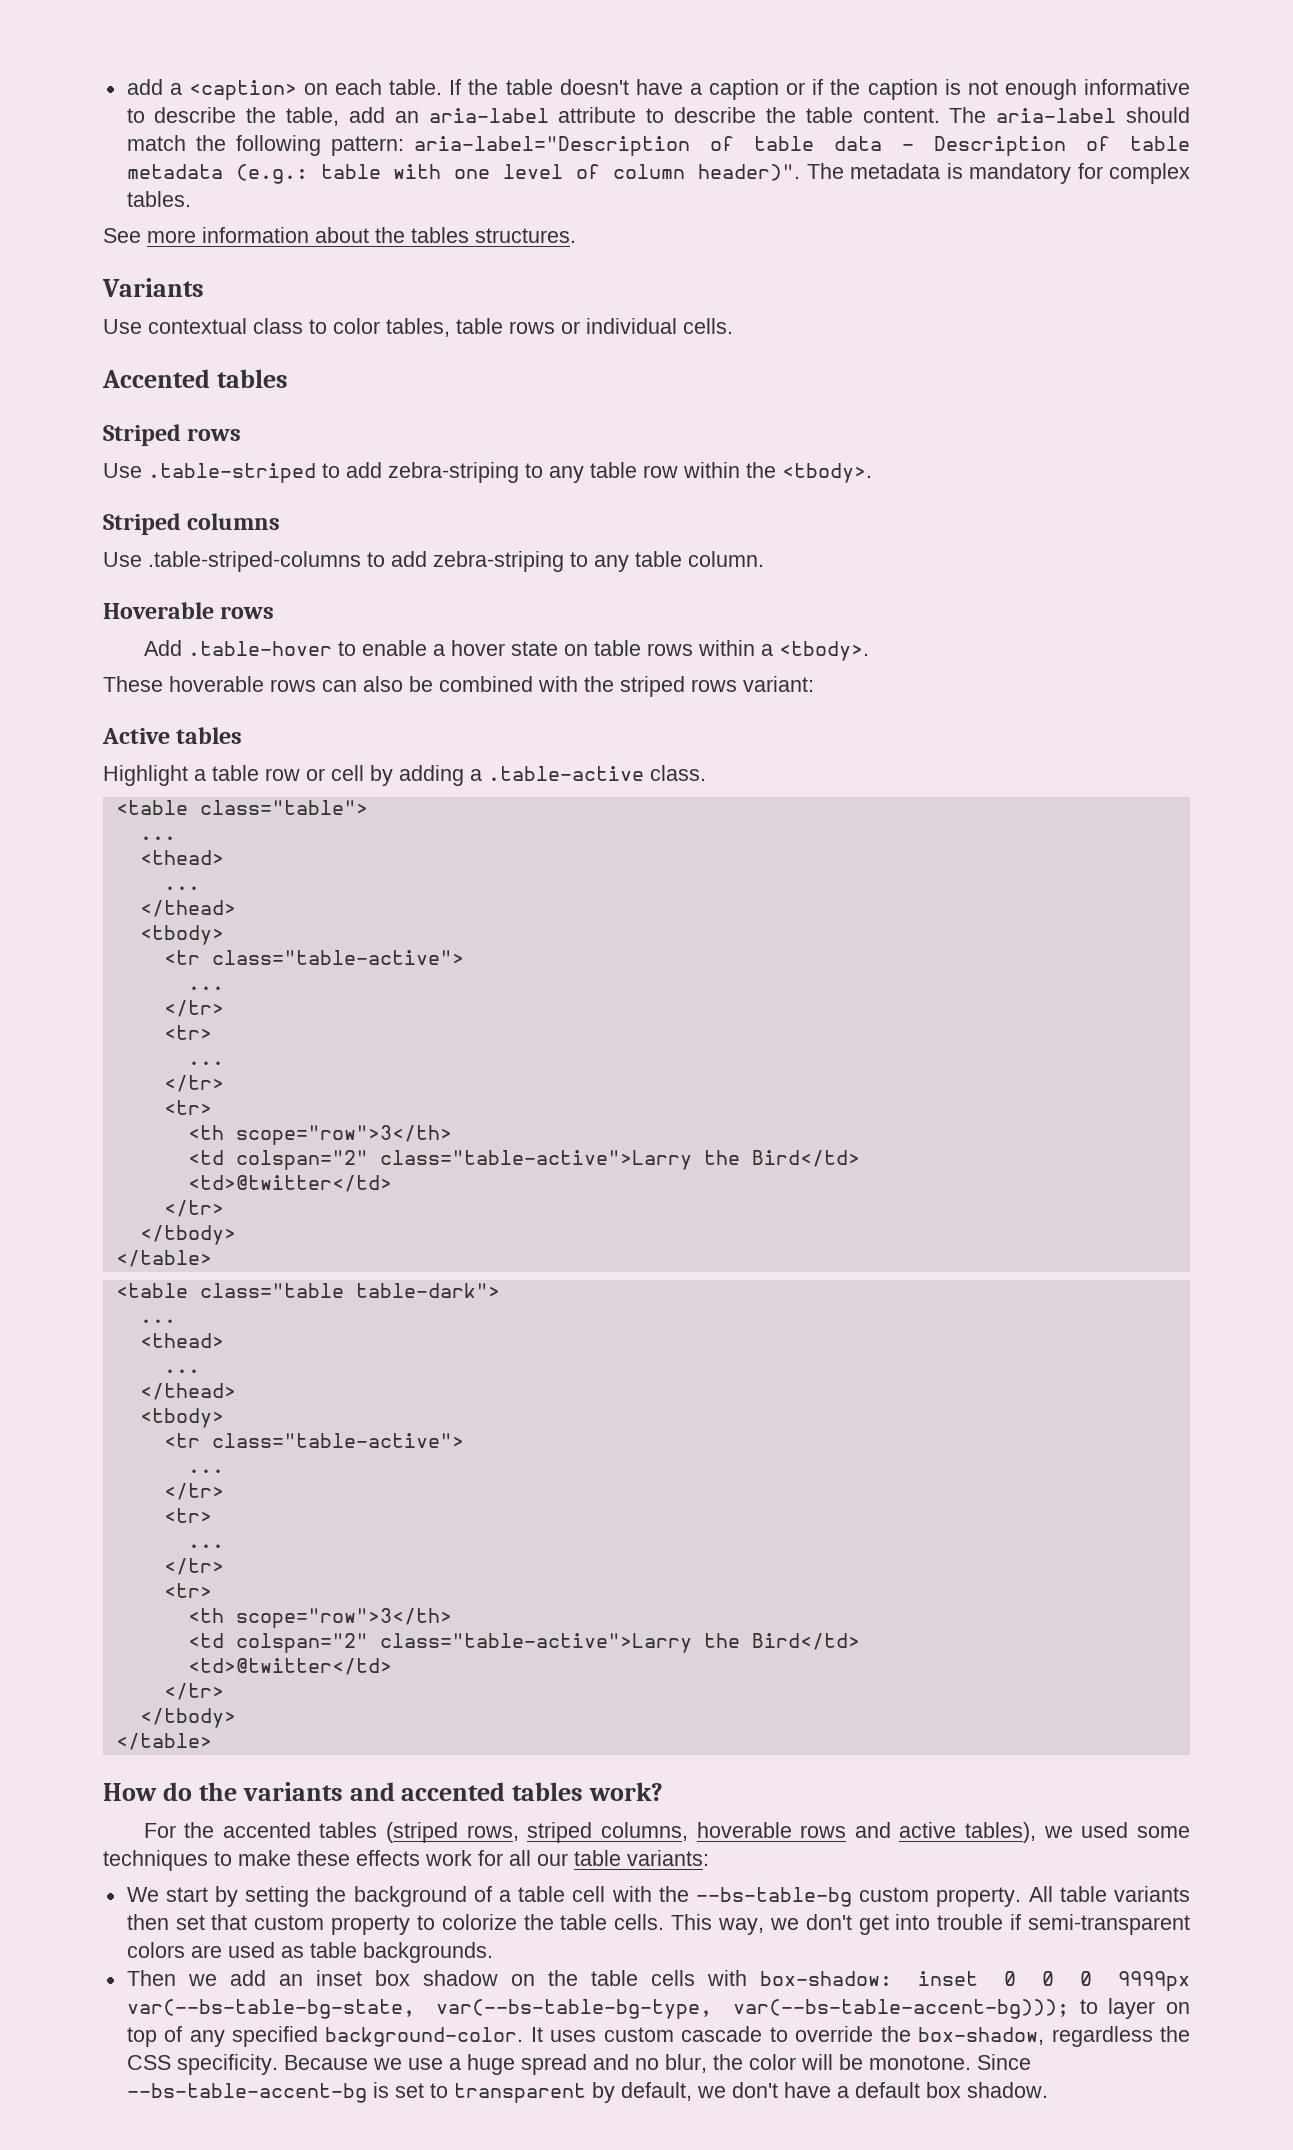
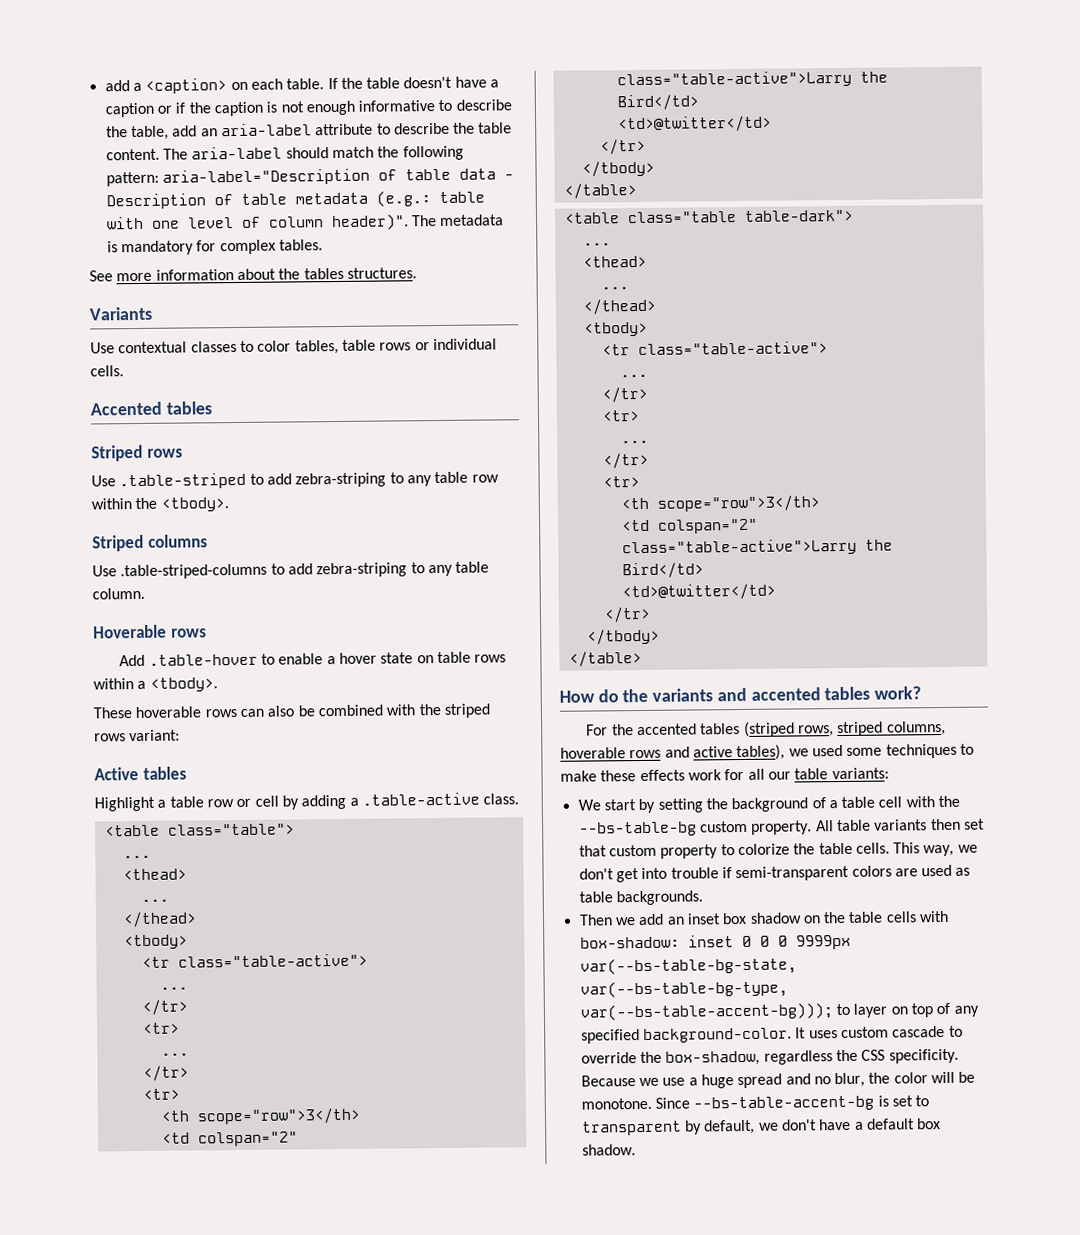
[253,318,303,334] class -> [190,341,237,353] classes

